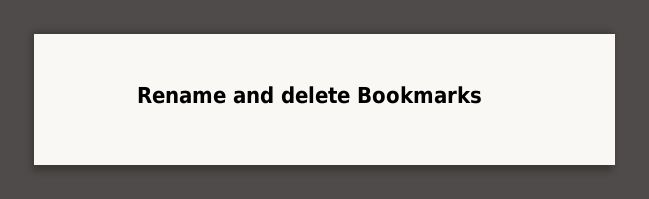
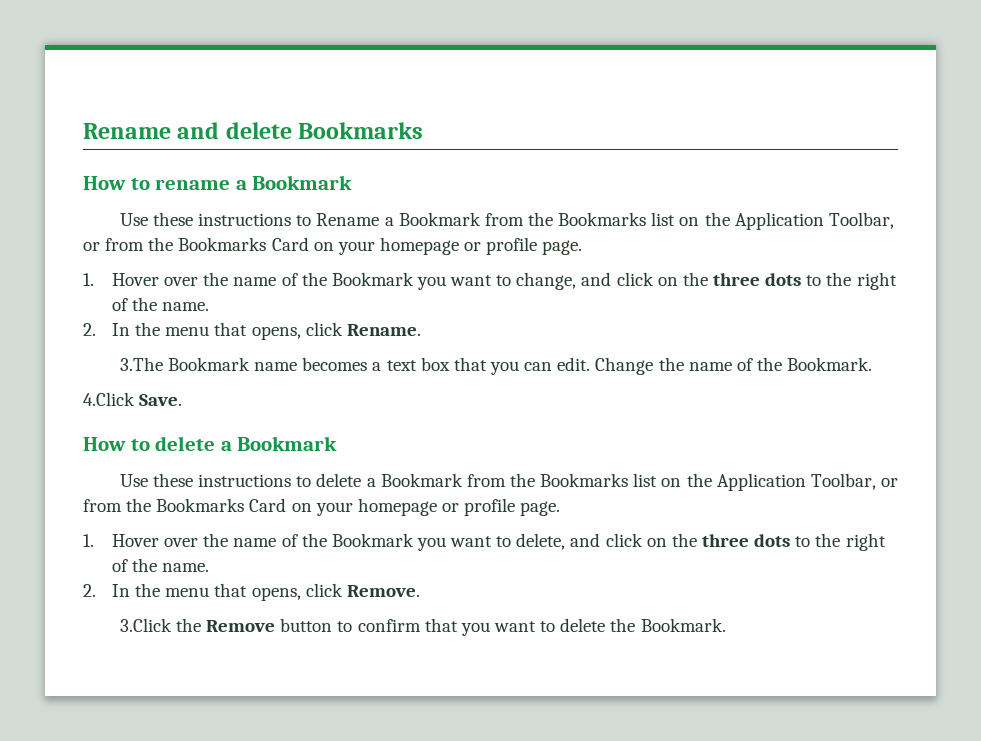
(482, 95) none -> [83,175,353,190] [119,212,894,230] [83,237,583,255] [83,272,897,290] [112,297,210,311] [83,322,421,340] [119,357,873,375] [83,392,183,406] [83,436,338,451] [119,473,898,491] [83,498,561,516] [83,533,886,551] [112,558,210,572] [83,583,420,601] [119,618,726,636] // How to rename a Bookmark // Use these instructions to Rename a Bookmark from the Bookmarks list on the Application Toolbar, or from the Bookmarks Card on your homepage or profile page. // 1. Hover over the name of the Bookmark you want to change, and click on the three dots to the right of the name. // 2. In the menu that opens, click Rename. // 3.The Bookmark name becomes a text box that you can edit. Change the name of the Bookmark. // 4.Click Save. // How to delete a Bookmark // Use these instructions to delete a Bookmark from the Bookmarks list on the Application Toolbar, or from the Bookmarks Card on your homepage or profile page. // 1. Hover over the name of the Bookmark you want to delete, and click on the three dots to the right of the name. // 2. In the menu that opens, click Remove. // 3.Click the Remove button to confirm that you want to delete the Bookmark.

